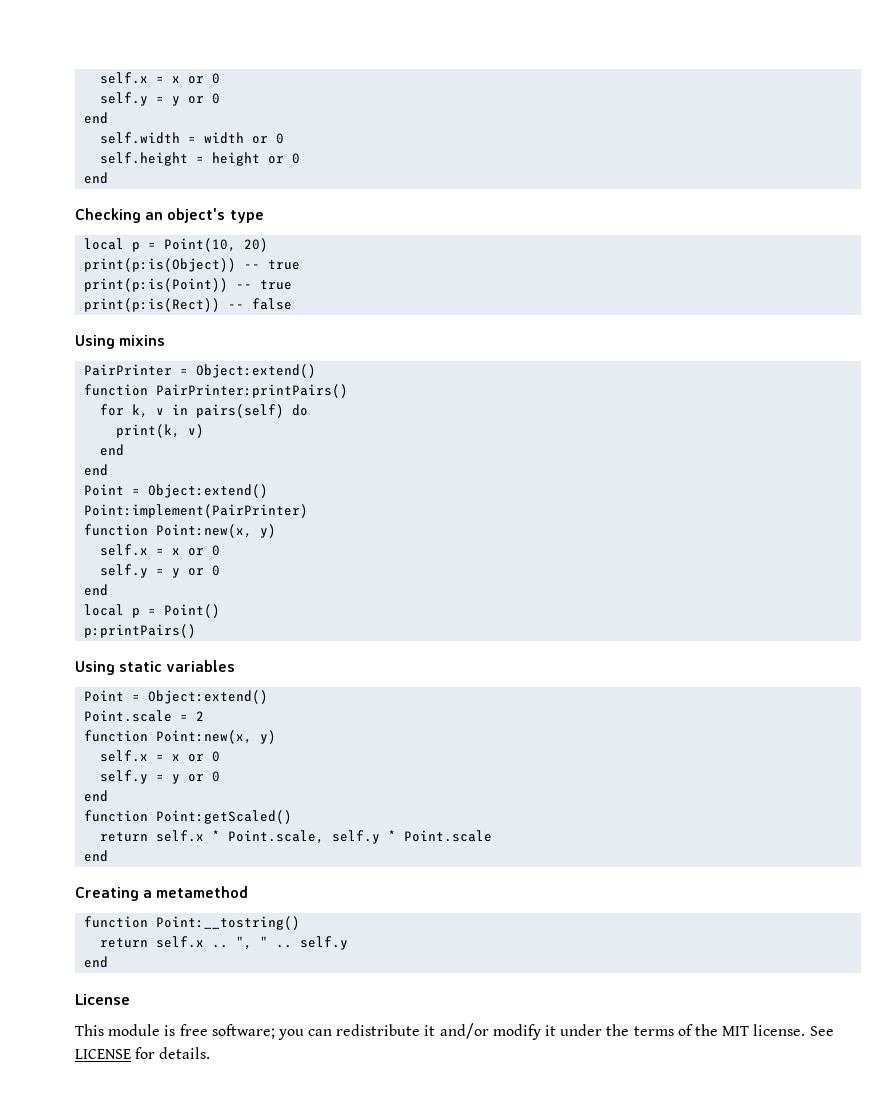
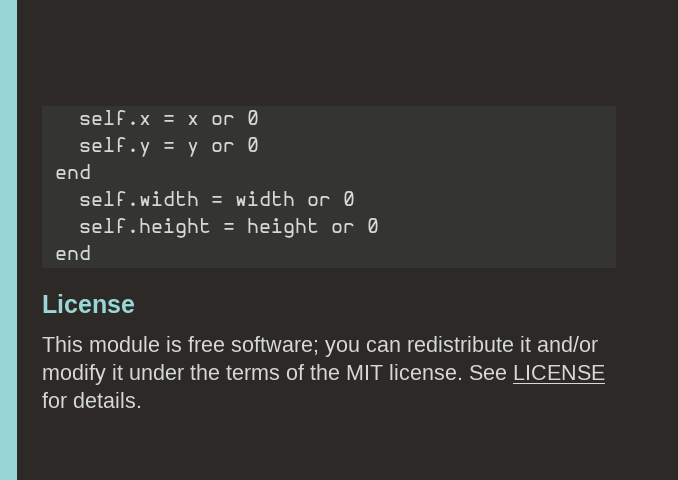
[75,208,264,223] [84,238,269,252] [84,258,301,272] [84,278,293,292] [84,298,293,312] [75,335,166,349] [84,364,317,378] [84,384,349,398] [100,404,309,418] [116,424,205,438] [100,444,125,456] [84,464,109,476] [84,484,269,498] [84,504,309,518] [84,524,277,538] [100,544,221,556] [100,564,221,578] [84,584,109,596] [84,604,221,618] [84,624,197,638] [75,660,236,675] [84,690,269,704] [84,710,205,722] [84,730,277,744] [100,750,221,762] [100,770,221,784] [84,790,109,802] [84,810,293,824] [100,830,493,844] [84,850,109,862] [75,886,249,901] [84,916,301,930] [100,936,349,950] [84,956,109,968] // Checking an object's type // local p = Point(10, 20) // print(p:is(Object)) -- true // print(p:is(Point)) -- true // print(p:is(Rect)) -- false // Using mixins // PairPrinter = Object:extend() // function PairPrinter:printPairs() // for k, v in pairs(self) do // print(k, v) // end // end // Point = Object:extend() // Point:implement(PairPrinter) // function Point:new(x, y) // self.x = x or 0 // self.y = y or 0 // end // local p = Point() // p:printPairs() // Using static variables // Point = Object:extend() // Point.scale = 2 // function Point:new(x, y) // self.x = x or 0 // self.y = y or 0 // end // function Point:getScaled() // return self.x * Point.scale, self.y * Point.scale // end // Creating a metamethod // function Point:__tostring() // return self.x .. ", " .. self.y // end -> (91, 252) none

